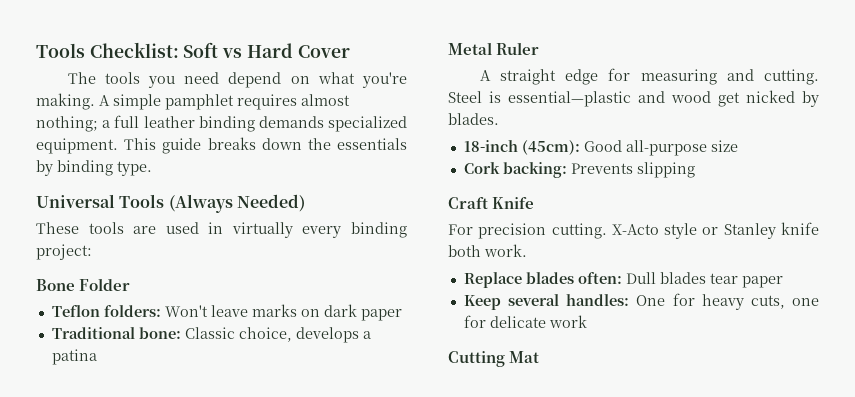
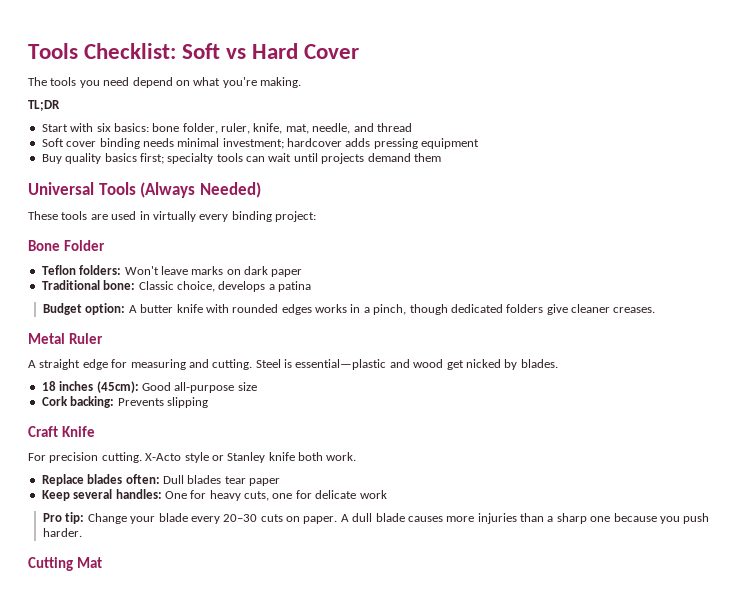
[99,94,350,110] [36,115,407,132] [36,137,407,154] [36,160,152,176] A simple pamphlet requires almost nothing; a full leather binding demands specialized equipment. This guide breaks down the essentials by binding type. -> [28,100,60,111] [41,123,412,134] [41,138,480,149] [41,153,441,164] // TL;DR // Start with six basics: bone folder, ruler, knife, mat, needle, and thread // Soft cover binding needs minimal investment; hardcover adds pressing equipment // Buy quality basics first; specialty tools can wait until projects demand them
(97, 357) none -> [42,303,656,315] // Budget option: A butter knife with rounded edges works in a pinch, though dedicated folders give cleaner creases.
[463,140,518,152] 18-inch -> [41,381,94,391] 18 inches
(587, 321) none -> [42,512,710,524] [42,528,82,537] // Pro tip: Change your blade every 20–30 cuts on paper. A dull blade causes more injuries than a sharp one because you push harder.

